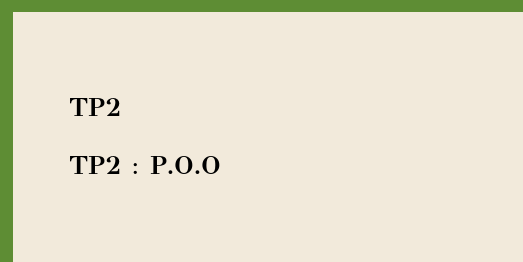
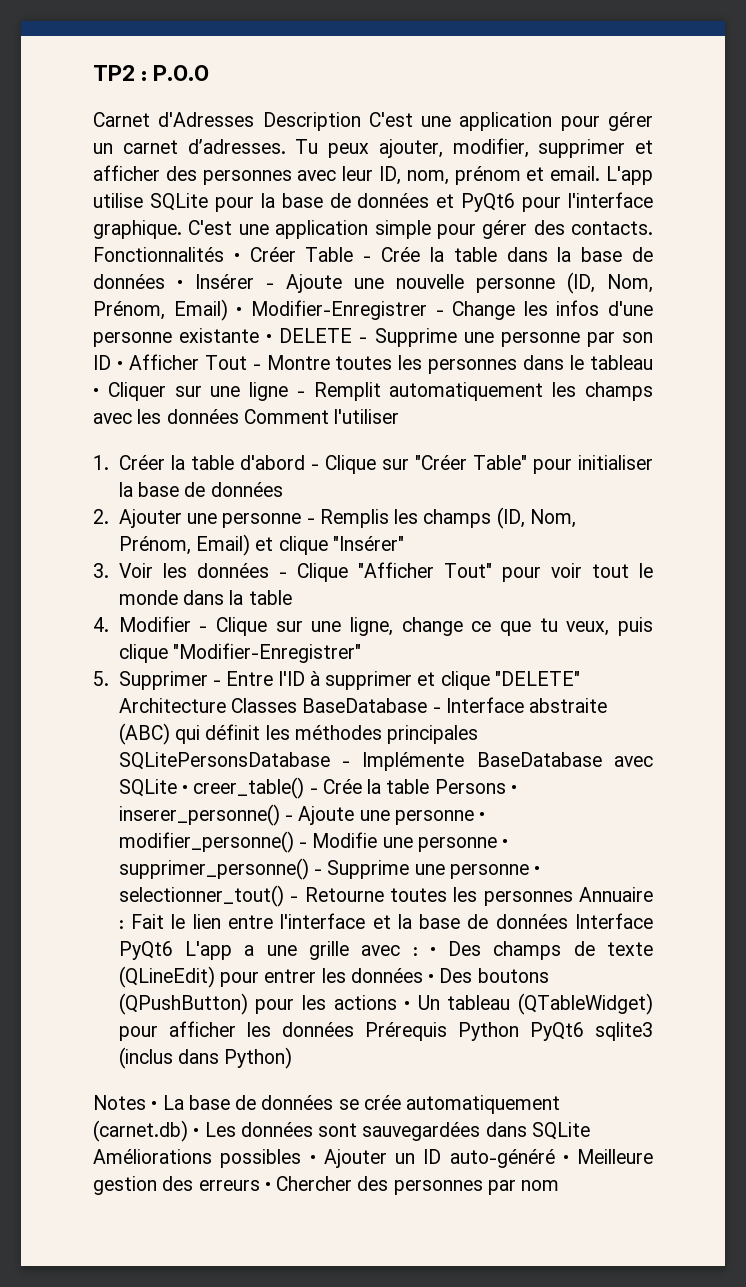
[69,98,121,116] [69,156,121,174] TP2 // TP2 -> [93,65,135,81] TP2
(221, 165) none -> [93,112,653,131] [93,138,653,158] [93,165,654,185] [93,192,653,212] [93,220,653,239] [93,247,653,262] [93,272,653,294] [93,299,653,321] [93,328,653,347] [93,354,654,374] [93,382,653,401] [93,409,400,424] [93,455,653,474] [118,482,283,497] [93,507,576,529] [118,534,404,556] [93,562,653,582] [118,590,292,605] [93,616,654,636] [118,643,362,663] [93,671,580,690] [118,697,608,713] [118,723,479,745] [118,752,653,771] [118,777,517,799] [118,804,486,826] [118,831,509,853] [118,858,541,880] [118,885,653,907] [118,913,654,929] [118,941,653,960] [118,966,549,988] [118,993,653,1015] [118,1021,653,1041] [118,1047,293,1069] [93,1095,561,1114] [93,1120,590,1142] [93,1149,653,1168] [93,1176,560,1195] // Carnet d'Adresses Description C'est une application pour gérer un carnet d’adresses. Tu peux ajouter, modifier, supprimer et afficher des personnes avec leur ID, nom, prénom et email. L'app utilise SQLite pour la base de données et PyQt6 pour l'interface graphique. C'est une application simple pour gérer des contacts. Fonctionnalités • Créer Table - Crée la table dans la base de données • Insérer - Ajoute une nouvelle personne (ID, Nom, Prénom, Email) • Modifier-Enregistrer - Change les infos d'une personne existante • DELETE - Supprime une personne par son ID • Afficher Tout - Montre toutes les personnes dans le tableau • Cliquer sur une ligne - Remplit automatiquement les champs avec les données Comment l'utiliser // 1. Créer la table d'abord - Clique sur "Créer Table" pour initialiser la base de données // 2. Ajouter une personne - Remplis les champs (ID, Nom, Prénom, Email) et clique "Insérer" // 3. Voir les données - Clique "Afficher Tout" pour voir tout le monde dans la table // 4. Modifier - Clique sur une ligne, change ce que tu veux, puis clique "Modifier-Enregistrer" // 5. Supprimer - Entre l'ID à supprimer et clique "DELETE" Architecture Classes BaseDatabase - Interface abstraite (ABC) qui définit les méthodes principales SQLitePersonsDatabase - Implémente BaseDatabase avec SQLite • creer_table() - Crée la table Persons • inserer_personne() - Ajoute une personne • modifier_personne() - Modifie une personne • supprimer_personne() - Supprime une personne • selectionner_tout() - Retourne toutes les personnes Annuaire : Fait le lien entre l'interface et la base de données Interface PyQt6 L'app a une grille avec : • Des champs de texte (QLineEdit) pour entrer les données • Des boutons (QPushButton) pour les actions • Un tableau (QTableWidget) pour afficher les données Prérequis Python PyQt6 sqlite3 (inclus dans Python) // Notes • La base de données se crée automatiquement (carnet.db) • Les données sont sauvegardées dans SQLite Améliorations possibles • Ajouter un ID auto-généré • Meilleure gestion des erreurs • Chercher des personnes par nom

